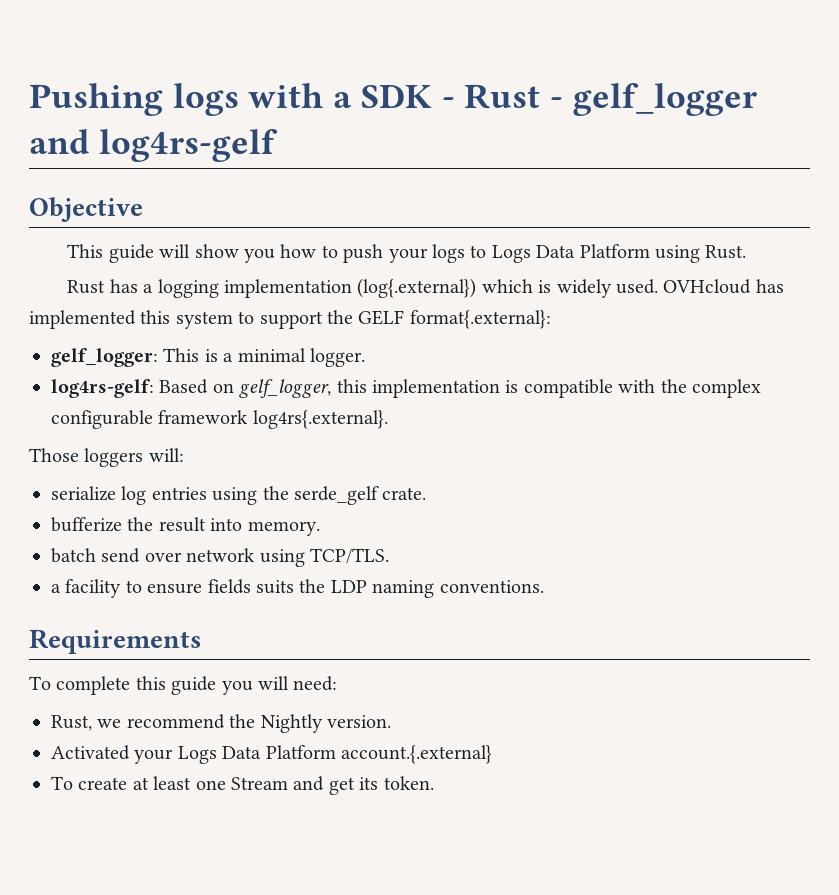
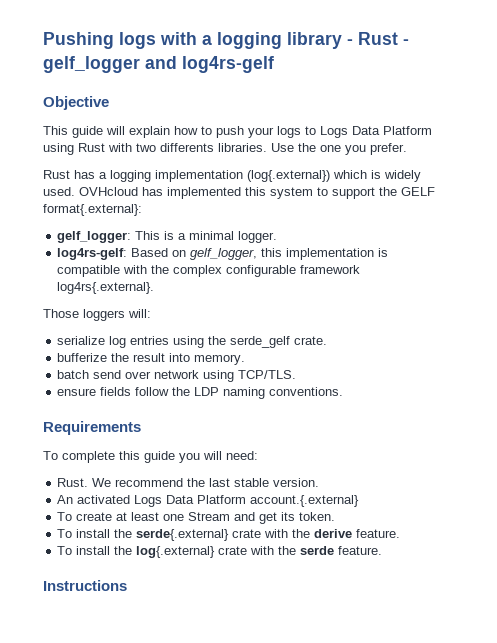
[360,84,432,108] SDK -> [217,32,342,49] logging library
[194,244,275,263] show you -> [129,126,170,138] explain
[705,245,747,259] Rust. -> [78,143,407,155] Rust with two differents libraries. Use the one you prefer.
[51,579,142,598] a facility to -> (297, 374) none
[256,580,294,594] suits -> [135,387,170,396] follow
[51,714,323,733] Rust, we recommend the Nightly -> [57,478,270,487] Rust. We recommend the last stable
[51,745,174,764] Activated your -> [57,495,131,504] An activated
(434, 783) none -> [57,529,401,541] [57,546,383,558] [43,580,127,591] // To install the serde{.external} crate with the derive feature. // To install the log{.external} crate with the serde feature. // Instructions

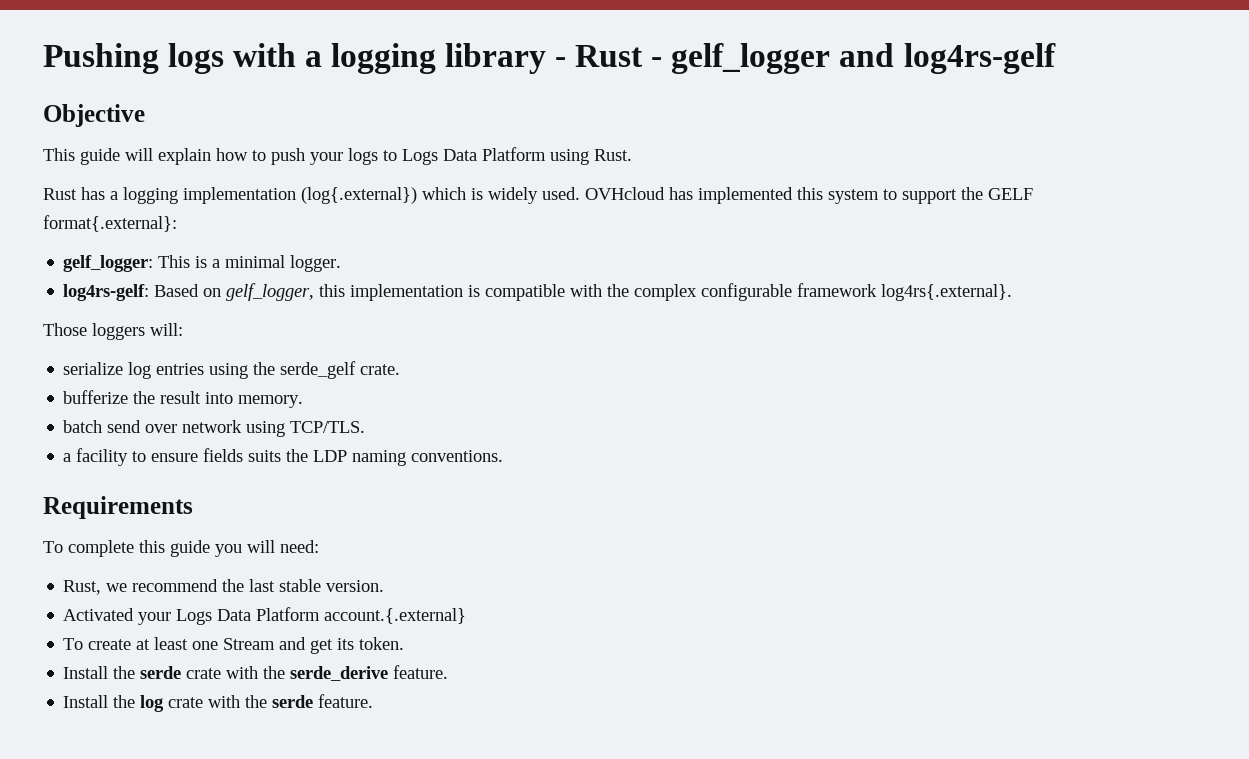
[78,143,407,155] Rust with two differents libraries. Use the one you prefer. -> [594,149,632,161] Rust.
(297, 374) none -> [63,448,147,466] a facility to
[135,387,170,396] follow -> [248,450,282,462] suits
[57,478,112,487] Rust. We -> [63,580,128,595] Rust, we
[57,495,131,504] An activated -> [63,608,172,625] Activated your
[57,529,401,541] [57,546,216,558] To install the serde{.external} crate with the derive feature. // To install the log{.external} -> [63,665,449,681] [63,695,165,712] Install the serde crate with the serde_derive feature. // Install the log
[43,580,127,591] // Instructions -> (374, 701) none

